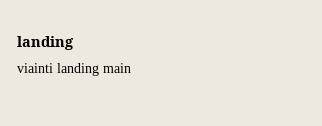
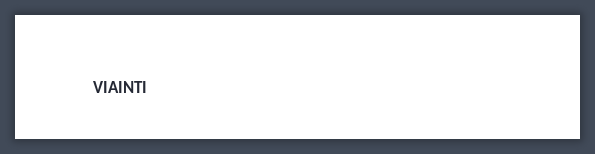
[17,36,74,50] [17,63,131,76] landing // viainti landing main -> [93,81,147,93] VIAINTI

